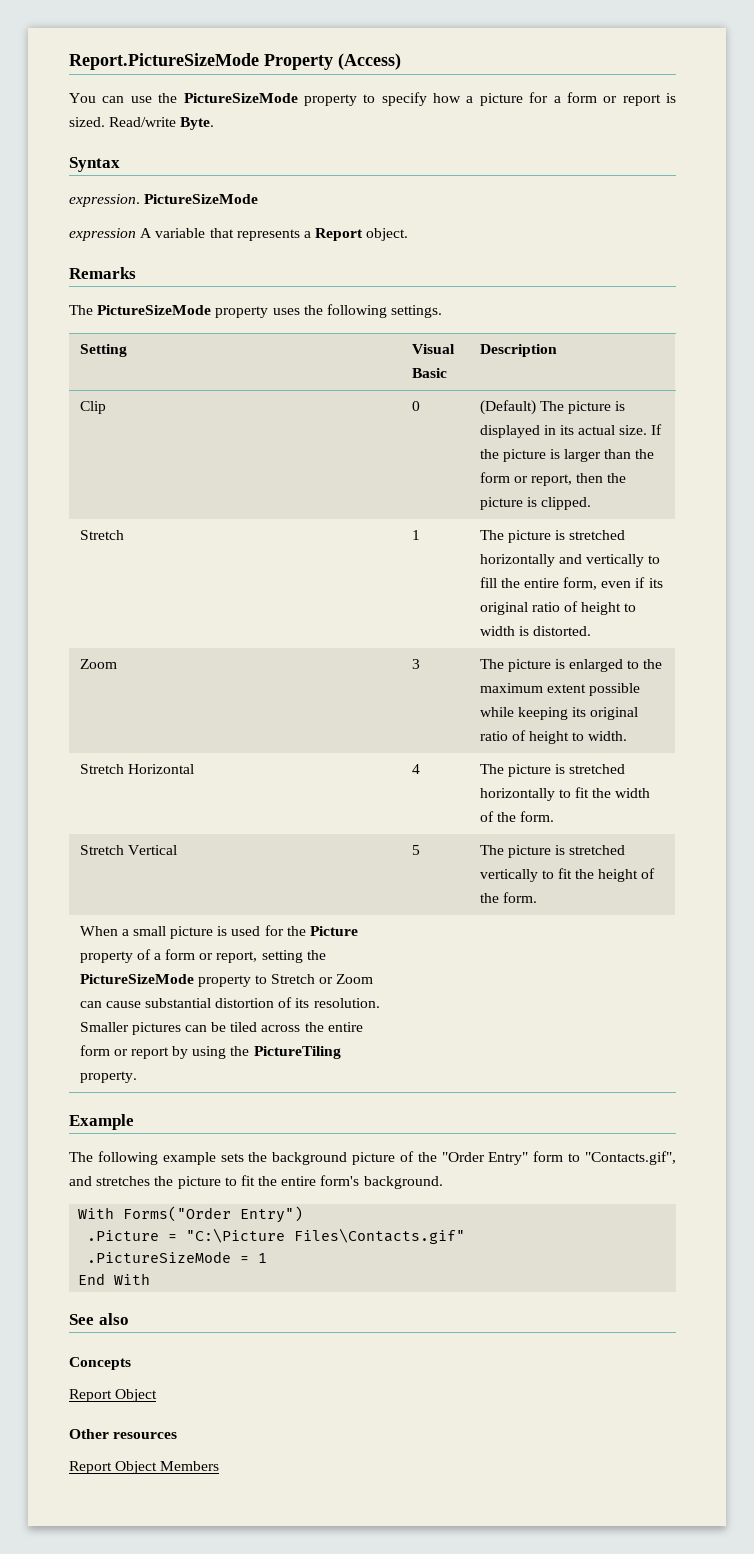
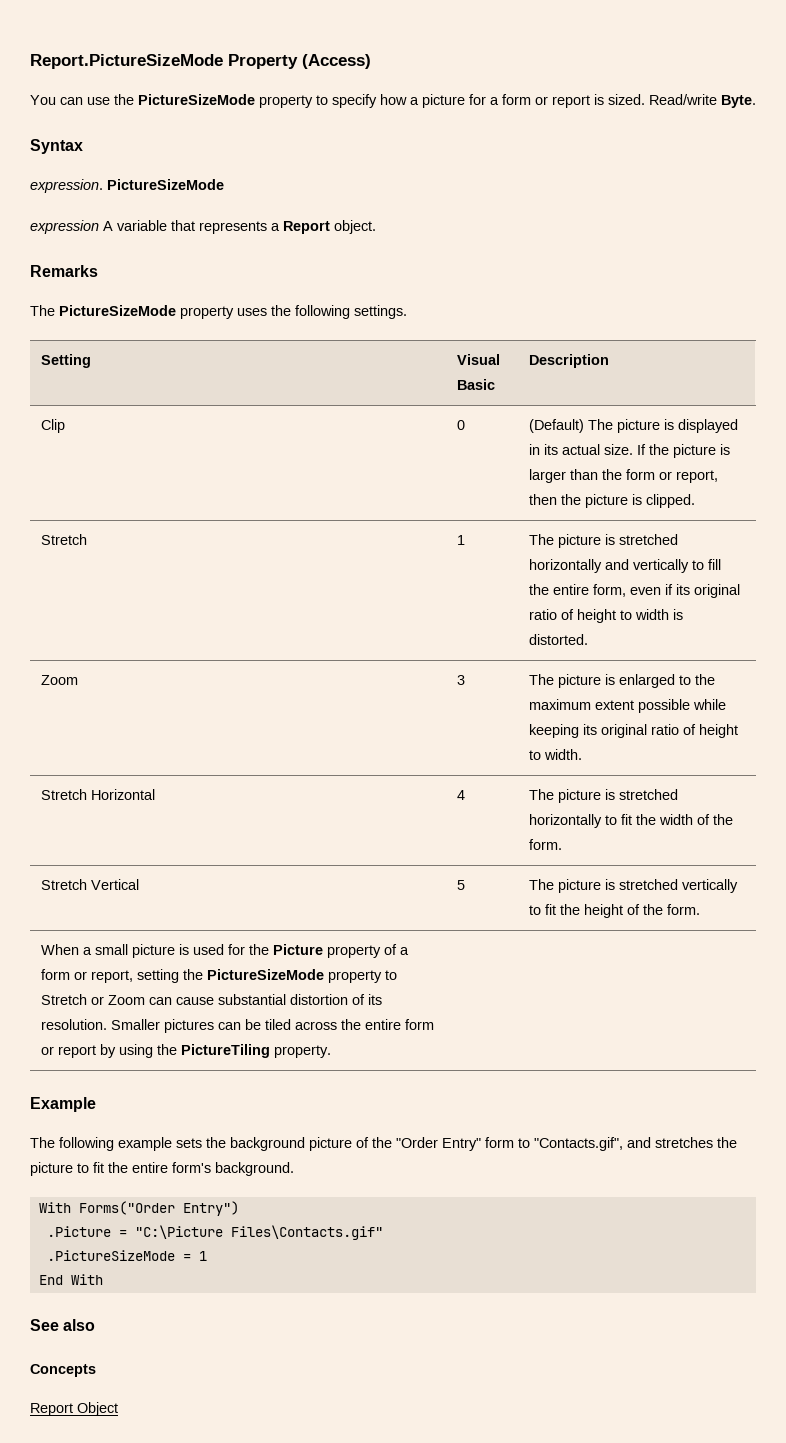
[69,1429,178,1439] [69,1461,220,1474] // Other resources // Report Object Members -> (118, 1409) none

